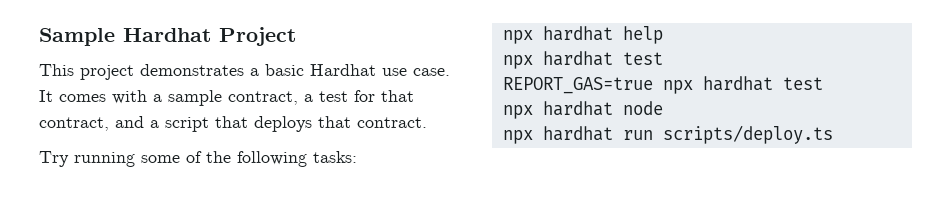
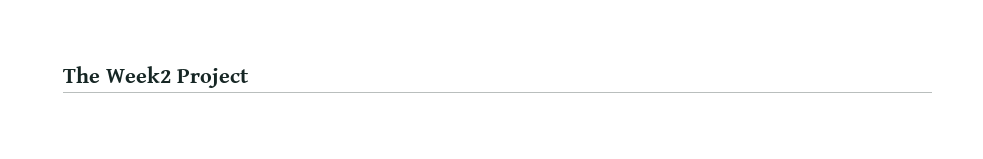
[39,28,211,46] Sample Hardhat -> [63,66,171,83] The Week2
[39,64,450,80] [39,90,414,106] [39,116,427,132] [39,151,357,167] [502,26,663,44] [502,51,663,69] [502,76,823,94] [502,101,663,119] [502,125,833,144] // This project demonstrates a basic Hardhat use case. It comes with a sample contract, a test for that contract, and a script that deploys that contract. // Try running some of the following tasks: // npx hardhat help // npx hardhat test // REPORT_GAS=true npx hardhat test // npx hardhat node // npx hardhat run scripts/deploy.ts -> (249, 78) none

